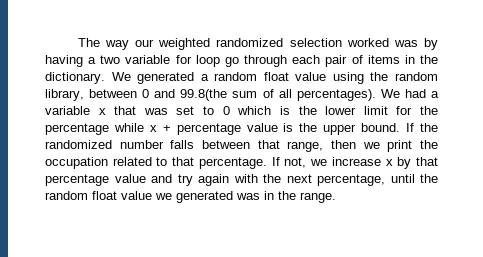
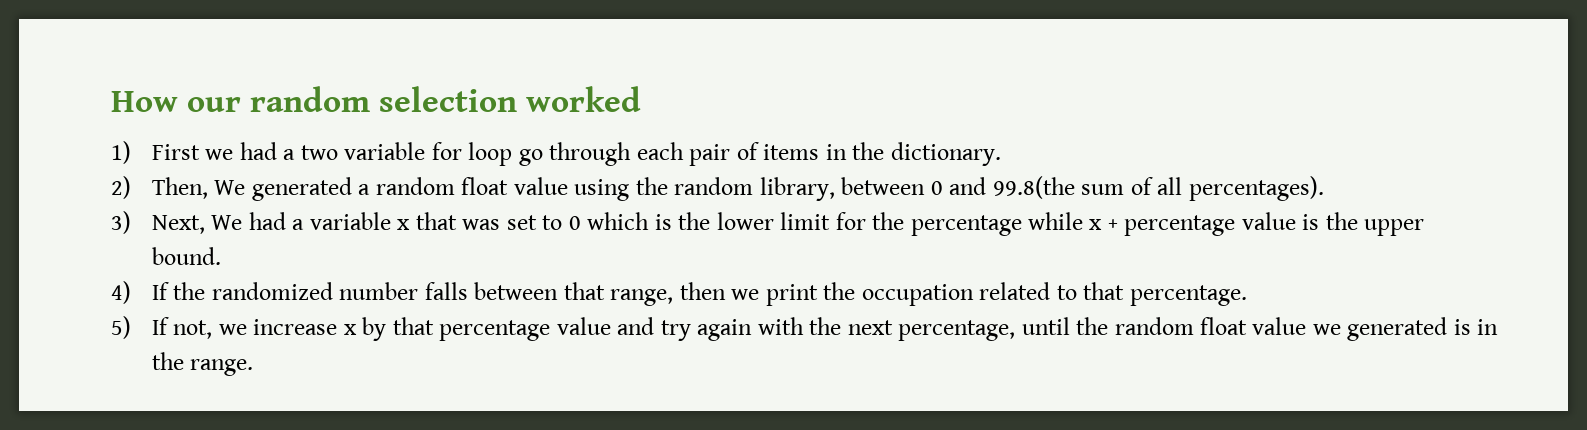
[77,38,438,50] [45,55,83,67] The way our weighted randomized selection worked was by having -> [111,86,642,112] [111,141,277,164] How our random selection worked // 1) First we had
(105, 78) none -> [111,176,208,199] // 2) Then,
(376, 95) none -> [111,211,205,234] // 3) Next,
(401, 127) none -> [111,281,131,304] // 4)
(267, 163) none -> [111,316,131,339] // 5)
[236,193,260,200] was -> [1453,319,1471,335] is

